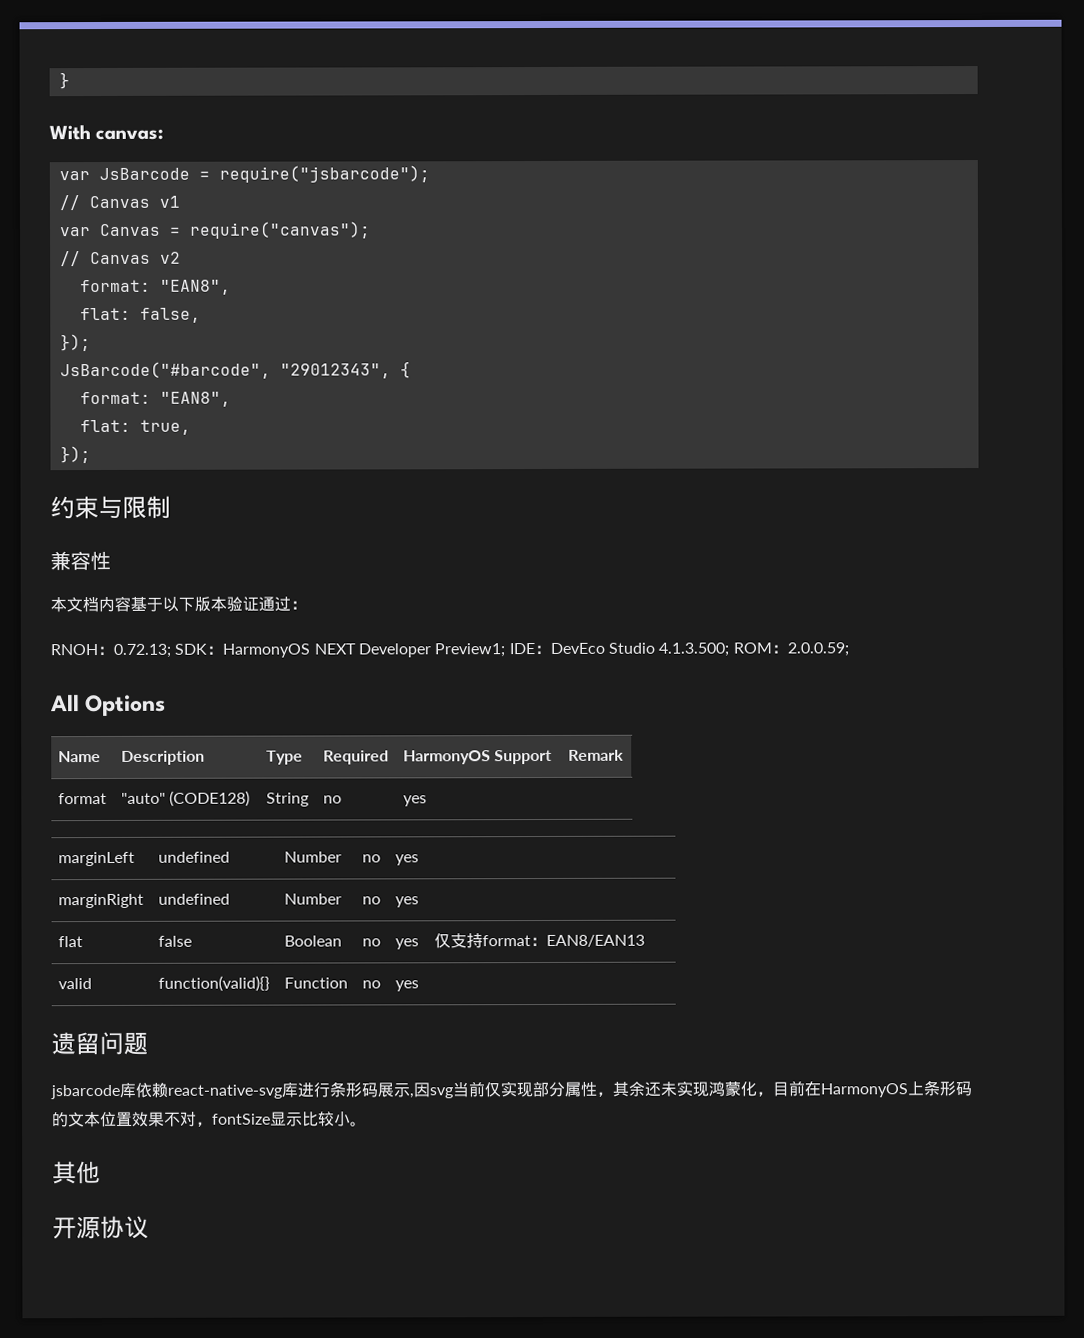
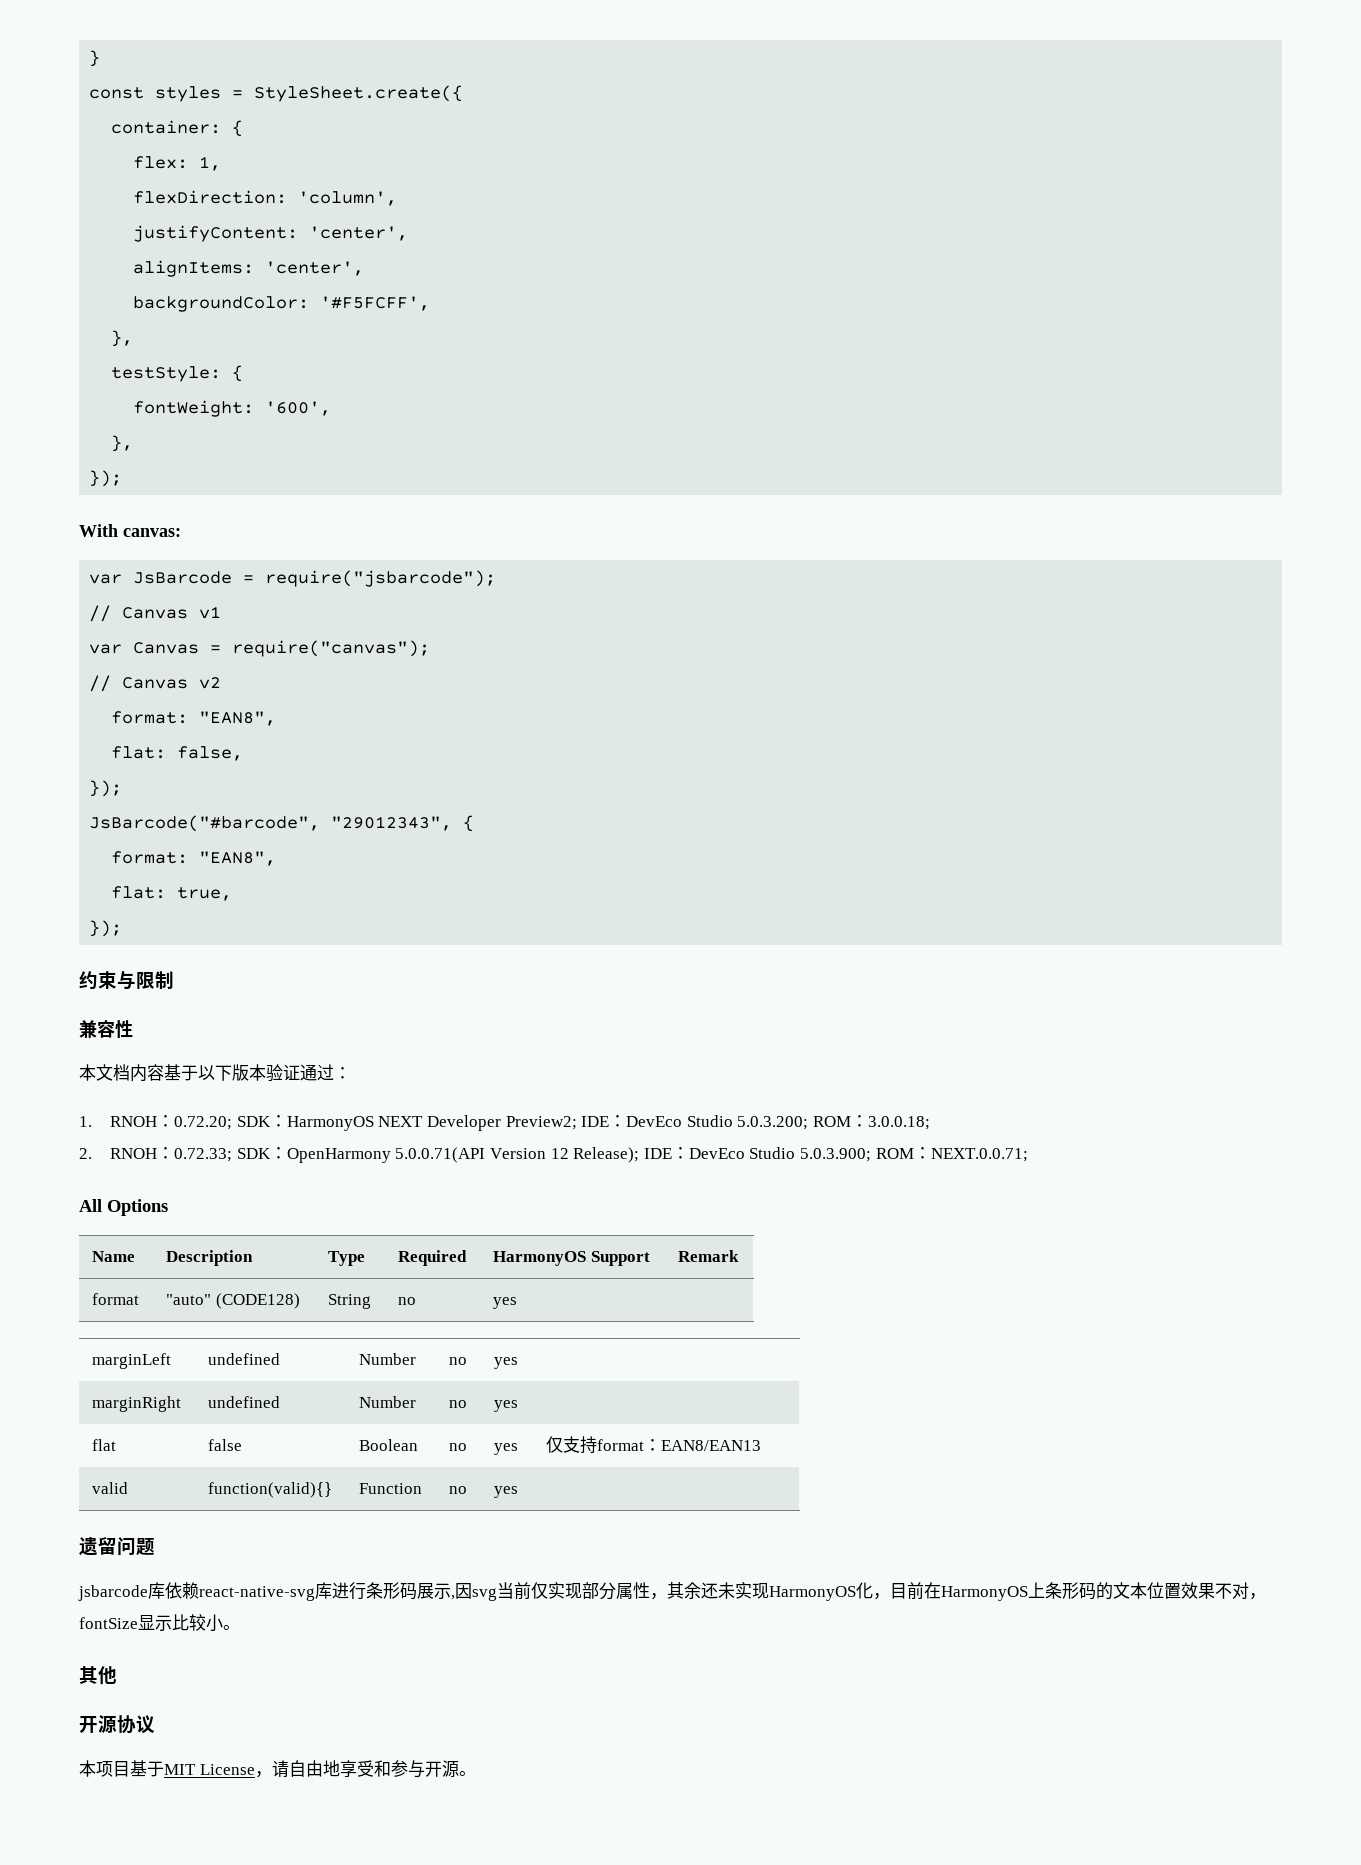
(70, 81) none -> [89,85,464,102] [111,120,244,137] [133,156,222,171] [133,190,398,206] [133,225,409,242] [133,260,365,277] [133,296,431,312] [111,330,134,347] [111,365,244,382] [133,400,332,417] [111,435,134,452] [89,470,123,487] // const styles = StyleSheet.create({ // container: { // flex: 1, // flexDirection: 'column', // justifyContent: 'center', // alignItems: 'center', // backgroundColor: '#F5FCFF', // }, // testStyle: { // fontWeight: '600', // }, // });
[50,643,171,658] RNOH：0.72.13; -> [79,1115,233,1130] 1. RNOH：0.72.20;
[434,642,849,658] Preview1; IDE：DevEco Studio 4.1.3.500; ROM：2.0.0.59; -> [505,1115,931,1130] [79,1147,1028,1163] Preview2; IDE：DevEco Studio 5.0.3.200; ROM：3.0.0.18; // 2. RNOH：0.72.33; SDK：OpenHarmony 5.0.0.71(API Version 12 Release); IDE：DevEco Studio 5.0.3.900; ROM：NEXT.0.0.71;
[708,1081,741,1097] 鸿蒙 -> [769,1586,856,1601] HarmonyOS
(149, 1227) none -> [79,1760,476,1778] // 本项目基于MIT License，请自由地享受和参与开源。

